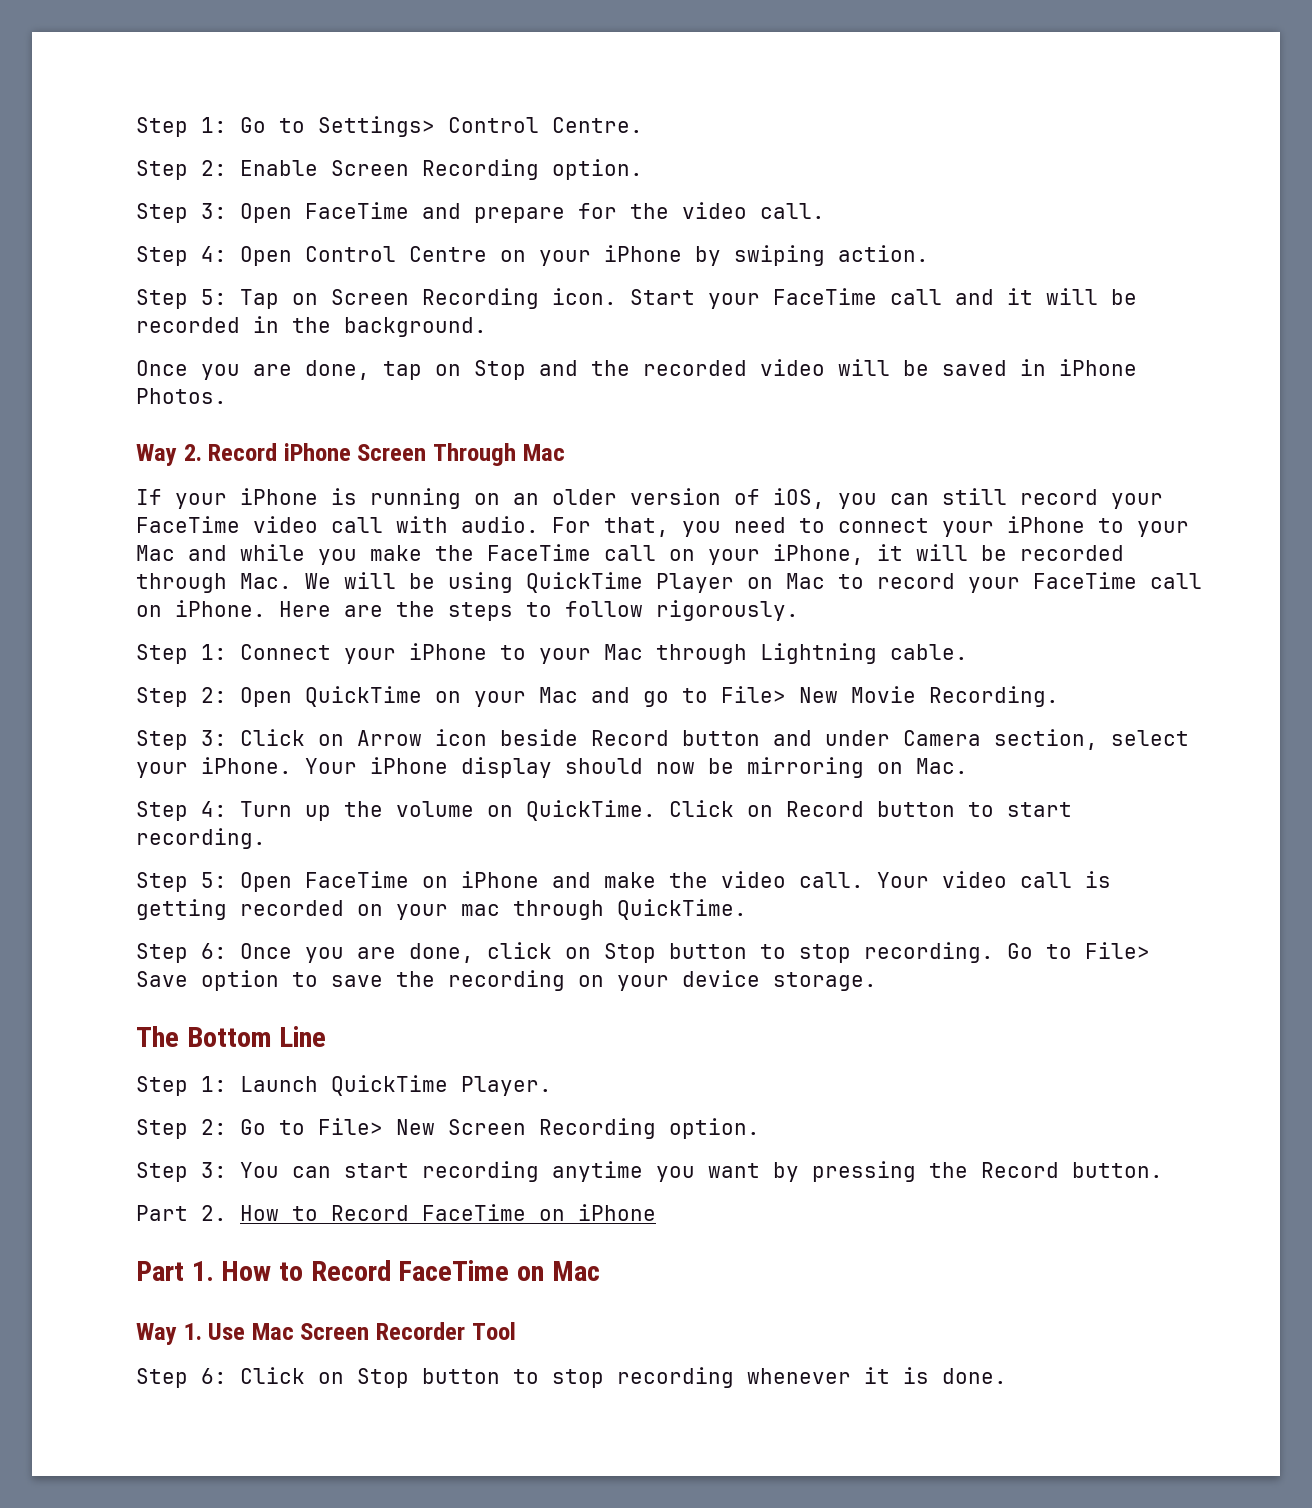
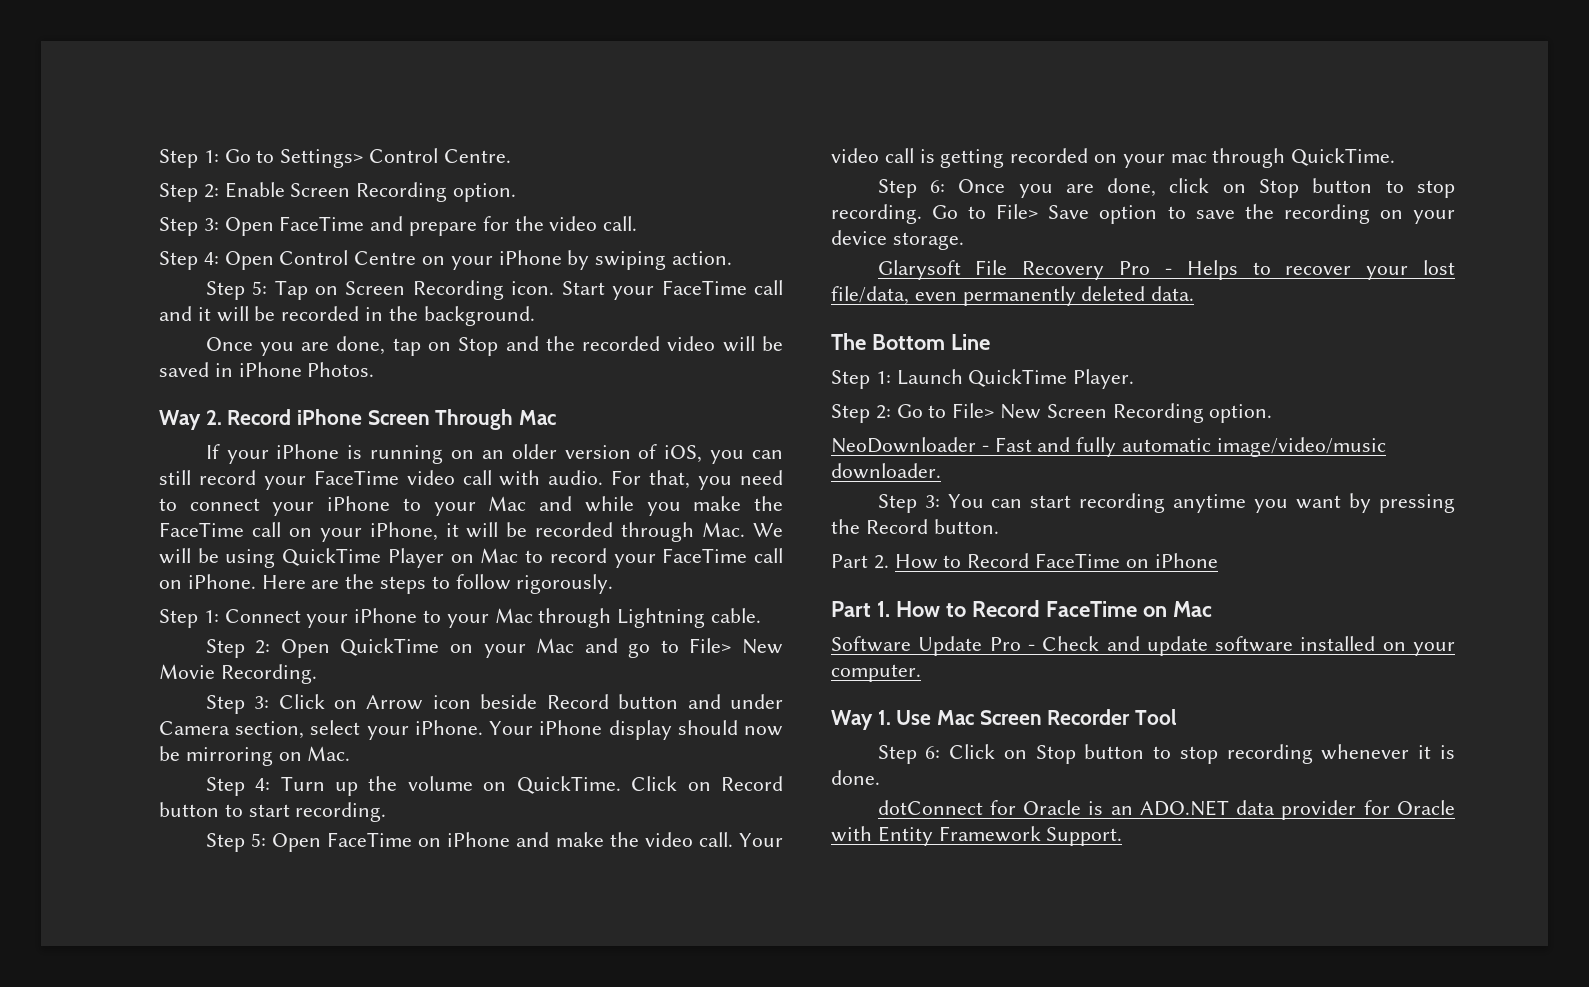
(877, 981) none -> [877,260,1455,280] [831,286,1195,306] // Glarysoft File Recovery Pro - Helps to recover your lost file/data, even permanently deleted data.
(760, 1128) none -> [831,437,1386,457] [831,463,941,479] // NeoDownloader - Fast and fully automatic image/video/music downloader.
(600, 1271) none -> [831,636,1455,656] [831,664,921,682] // Software Update Pro - Check and update software installed on your computer.
(1007, 1376) none -> [877,800,1455,820] [831,826,1123,846] // dotConnect for Oracle is an ADO.NET data provider for Oracle with Entity Framework Support.

